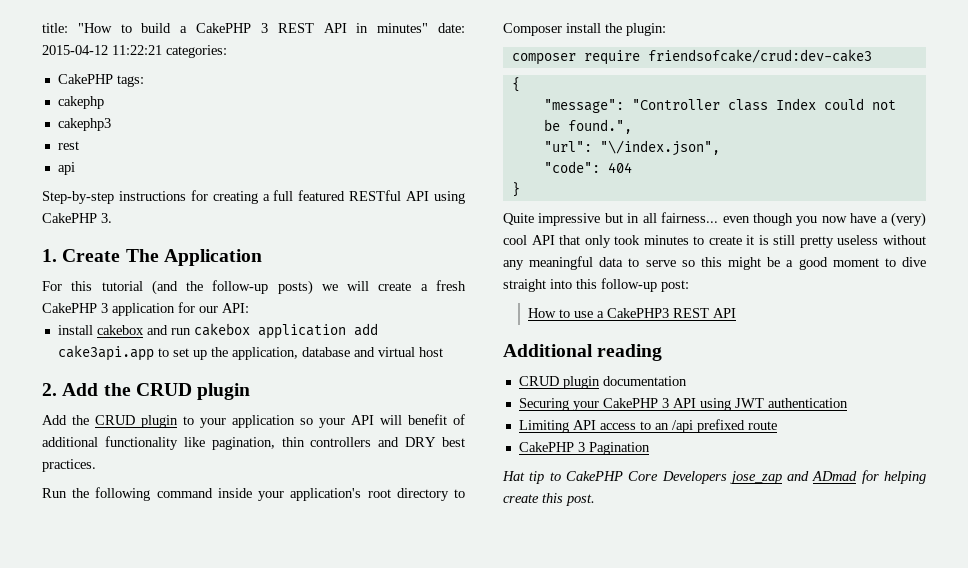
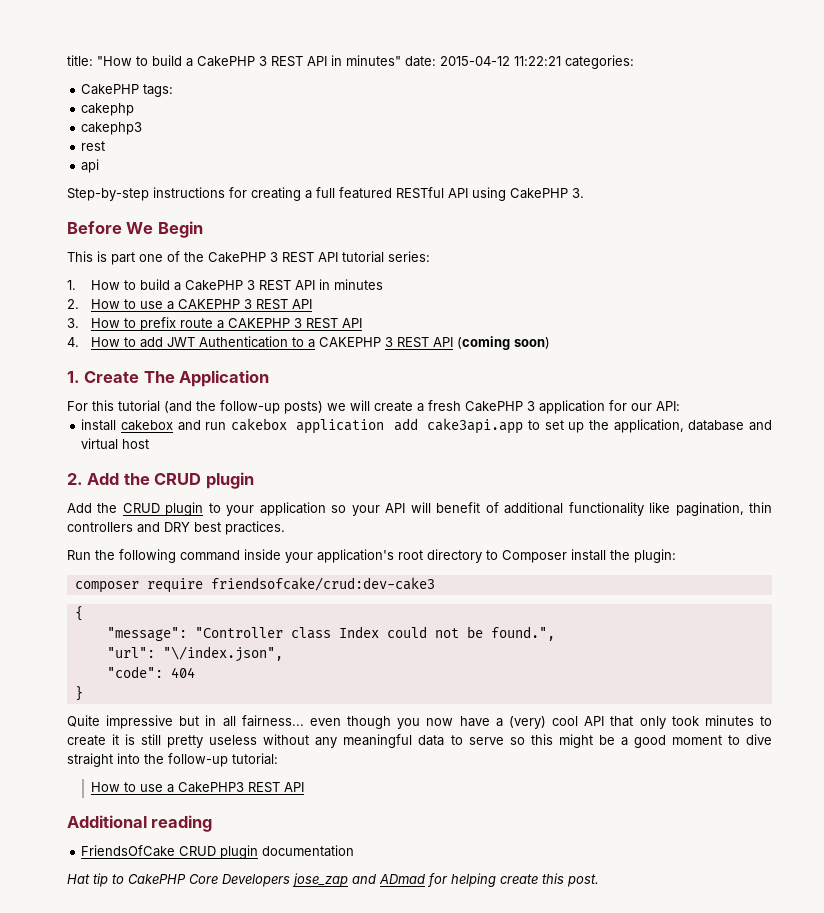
(112, 218) none -> [67,221,203,238] [67,251,430,265] [67,279,384,291] [67,299,313,310] [67,317,363,331] [67,336,551,350] // Before We Begin // This is part one of the CakePHP 3 REST API tutorial series: // 1. How to build a CakePHP 3 REST API in minutes // 2. How to use a CAKEPHP 3 REST API // 3. How to prefix route a CAKEPHP 3 REST API // 4. How to add JWT Authentication to a CAKEPHP 3 REST API (coming soon)
[576,278,689,292] this follow-up post: -> [144,753,278,767] the follow-up tutorial:
(663, 352) none -> [81,845,176,857] FriendsOfCake
[518,398,848,411] [518,419,777,433] [518,442,650,455] // Securing your CakePHP 3 API using JWT authentication // Limiting API access to an /api prefixed route // CakePHP 3 Pagination -> (355, 851) none

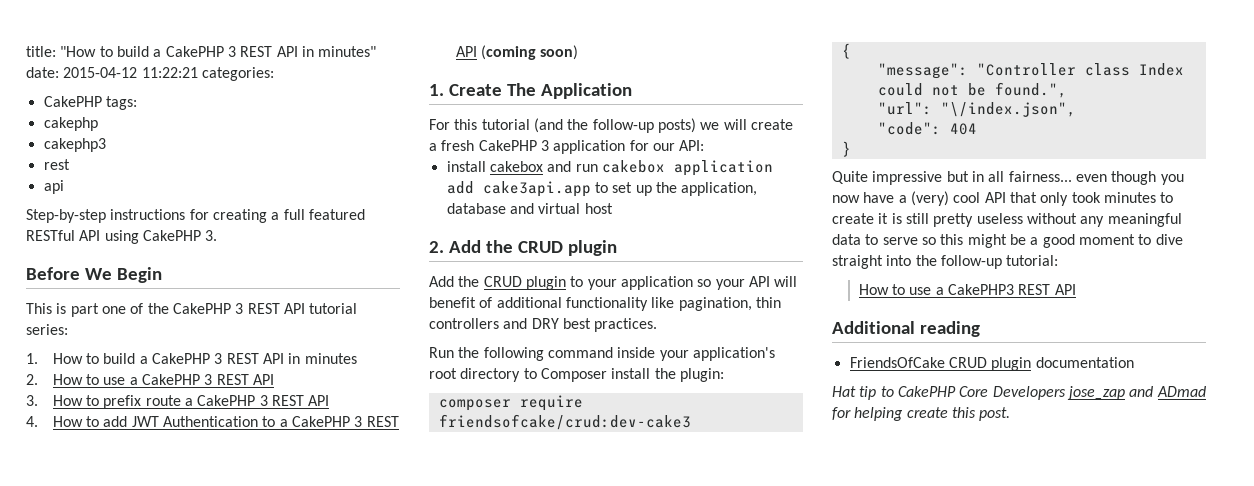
[178,299,241,309] CAKEPHP -> [141,374,200,385] CakePHP
[228,318,291,328] CAKEPHP -> [197,395,256,406] CakePHP
[319,337,382,347] CAKEPHP -> [291,416,350,427] CakePHP

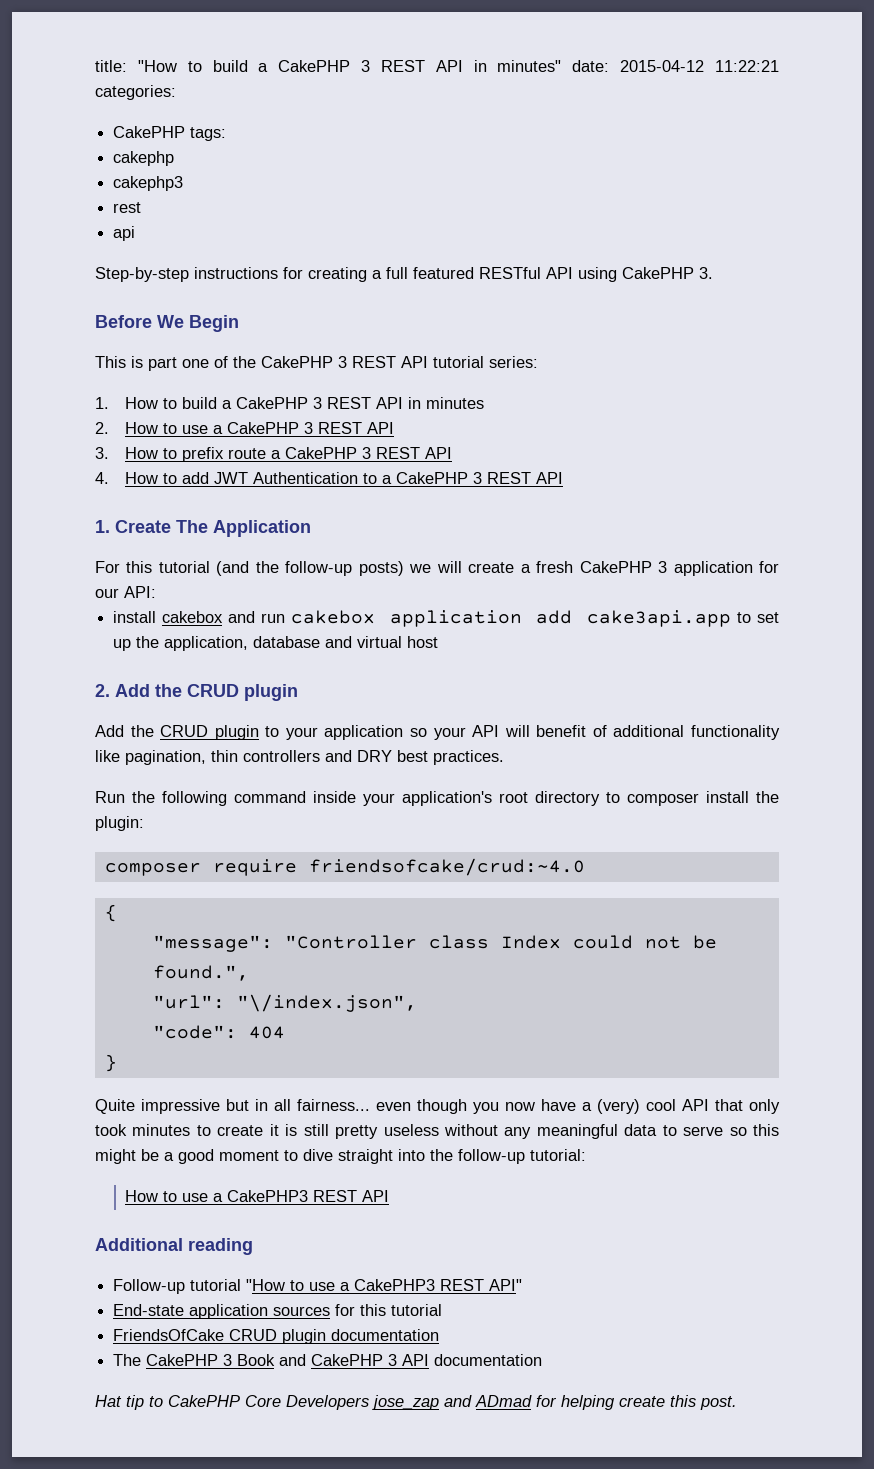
[481,45,579,60] (coming soon) -> (564, 478) none
[540,368,607,382] Composer -> [627,793,699,806] composer
[438,414,691,430] friendsofcake/crud:dev-cake3 -> [308,858,585,876] friendsofcake/crud:~4.0
[849,357,1032,371] FriendsOfCake CRUD plugin -> [113,1279,523,1294] [113,1304,443,1319] [113,1329,440,1344] [113,1354,430,1366] Follow-up tutorial "How to use a CakePHP3 REST API" // End-state application sources for this tutorial // FriendsOfCake CRUD plugin documentation // The CakePHP 3 Book and CakePHP 3 API

